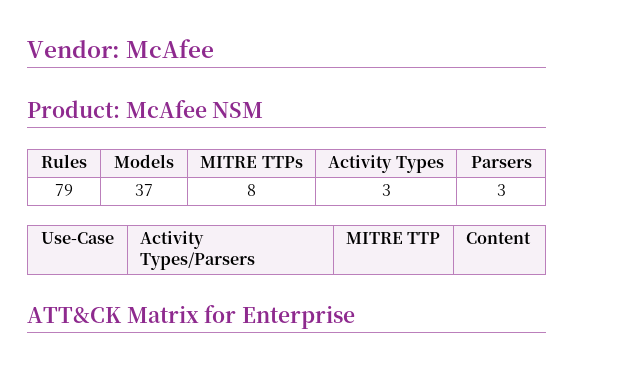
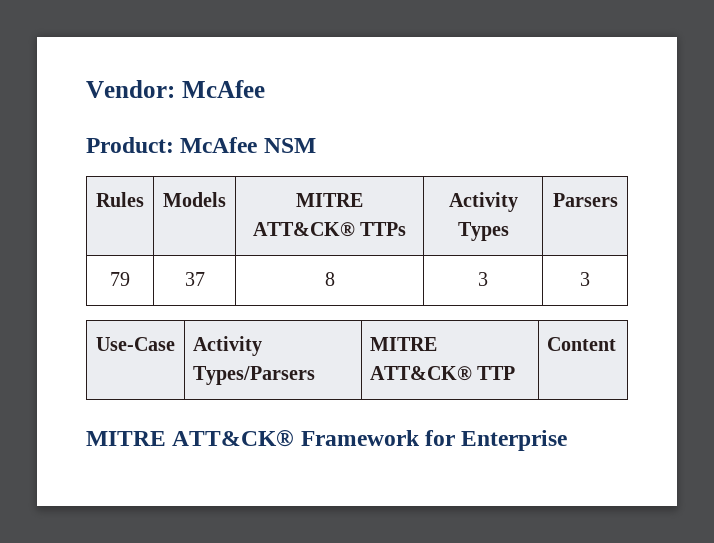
(258, 162) none -> [252,222,355,237] ATT&CK®
(404, 238) none -> [370,366,473,381] ATT&CK®
[27,305,199,323] ATT&CK Matrix -> [86,430,420,447] MITRE ATT&CK® Framework

